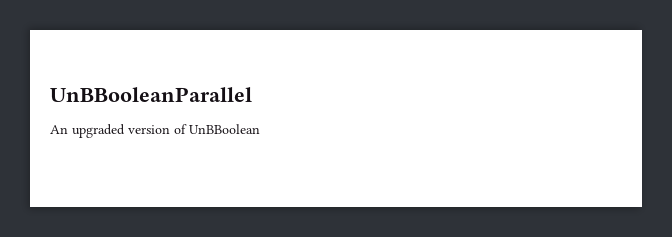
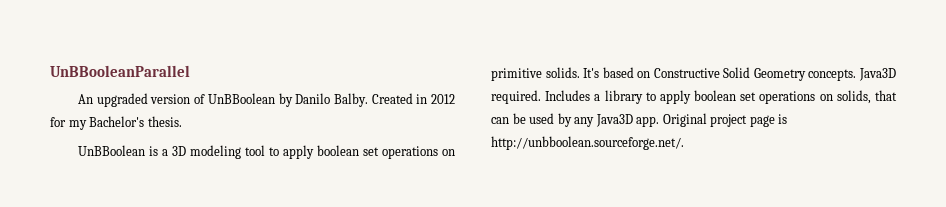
(260, 129) none -> [278,93,455,107] [50,116,182,130] [78,145,455,159] [491,67,896,81] [491,90,897,104] [491,113,788,127] [491,136,684,150] by Danilo Balby. Created in 2012 for my Bachelor's thesis. // UnBBoolean is a 3D modeling tool to apply boolean set operations on primitive solids. It's based on Constructive Solid Geometry concepts. Java3D required. Includes a library to apply boolean set operations on solids, that can be used by any Java3D app. Original project page is http://unbboolean.sourceforge.net/.

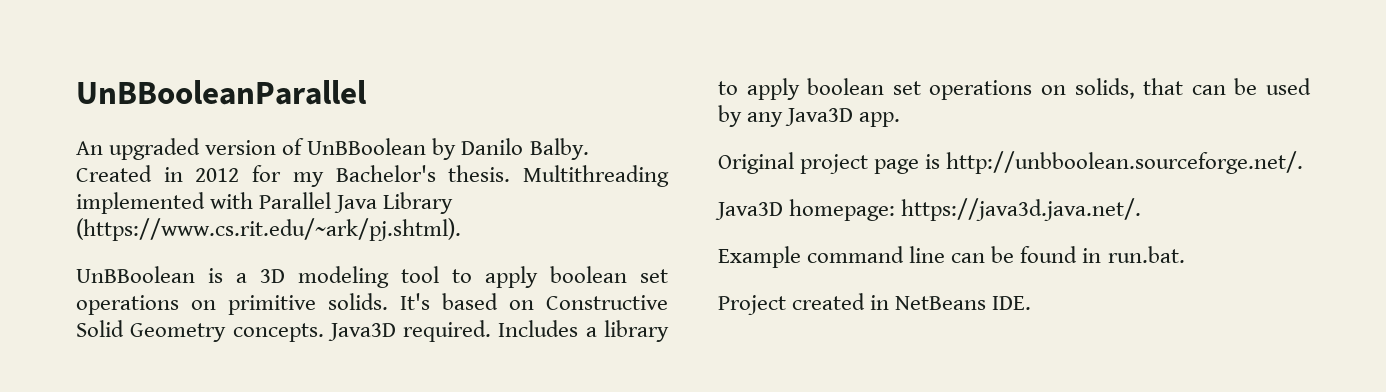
(182, 121) none -> [523,165,669,187] [76,192,454,214] [76,218,461,241] Multithreading implemented with Parallel Java Library (https://www.cs.rit.edu/~ark/pj.shtml).
(660, 121) none -> (901, 119) //
(684, 143) none -> [715,198,1142,221] [718,246,1185,268] [718,293,1032,315] // Java3D homepage: https://java3d.java.net/. // Example command line can be found in run.bat. // Project created in NetBeans IDE.

